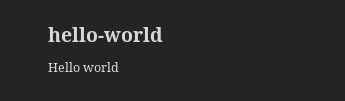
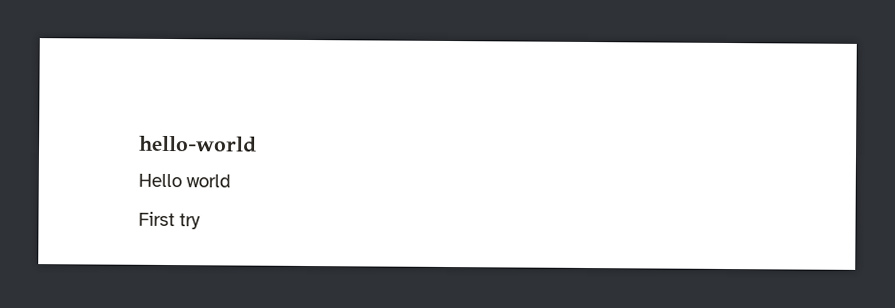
(120, 67) none -> [138,211,202,230] // First try

